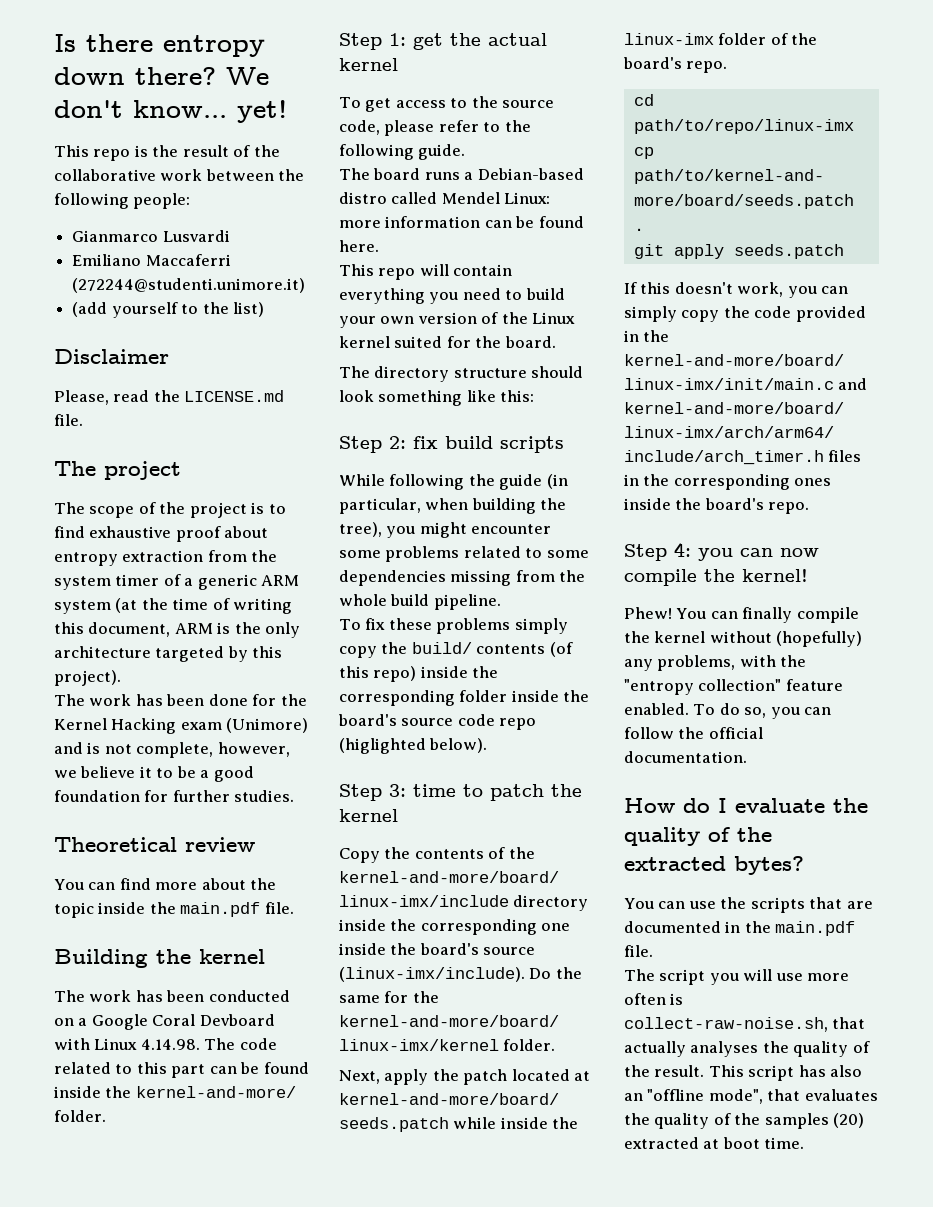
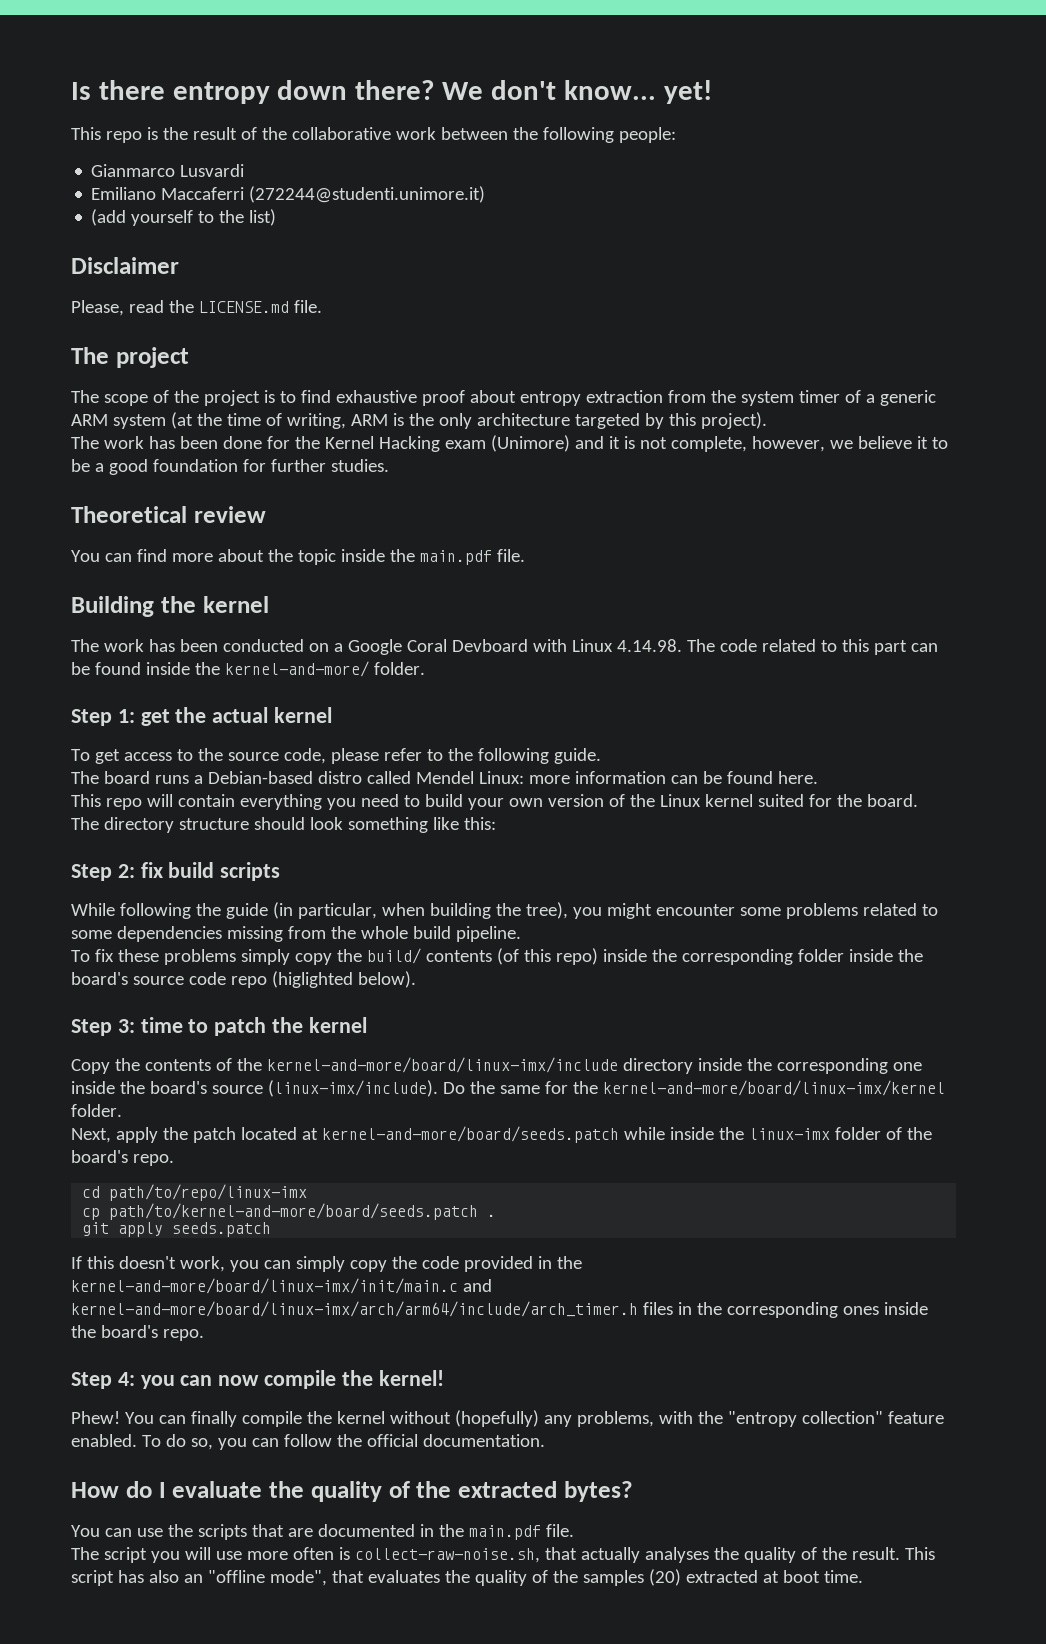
[233,598,293,614] [54,622,171,637] writing this document, -> [286,413,346,429] writing,
(83, 748) none -> [608,436,620,449] it

